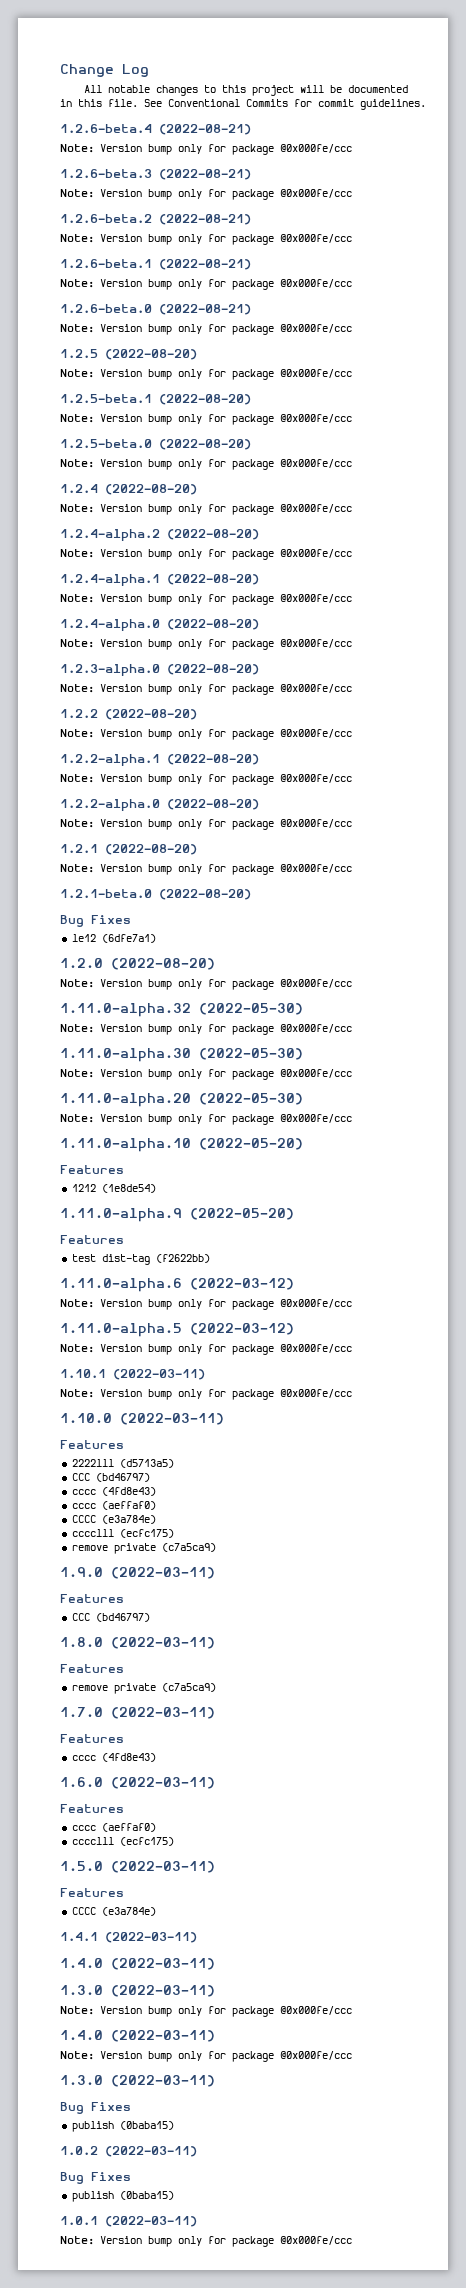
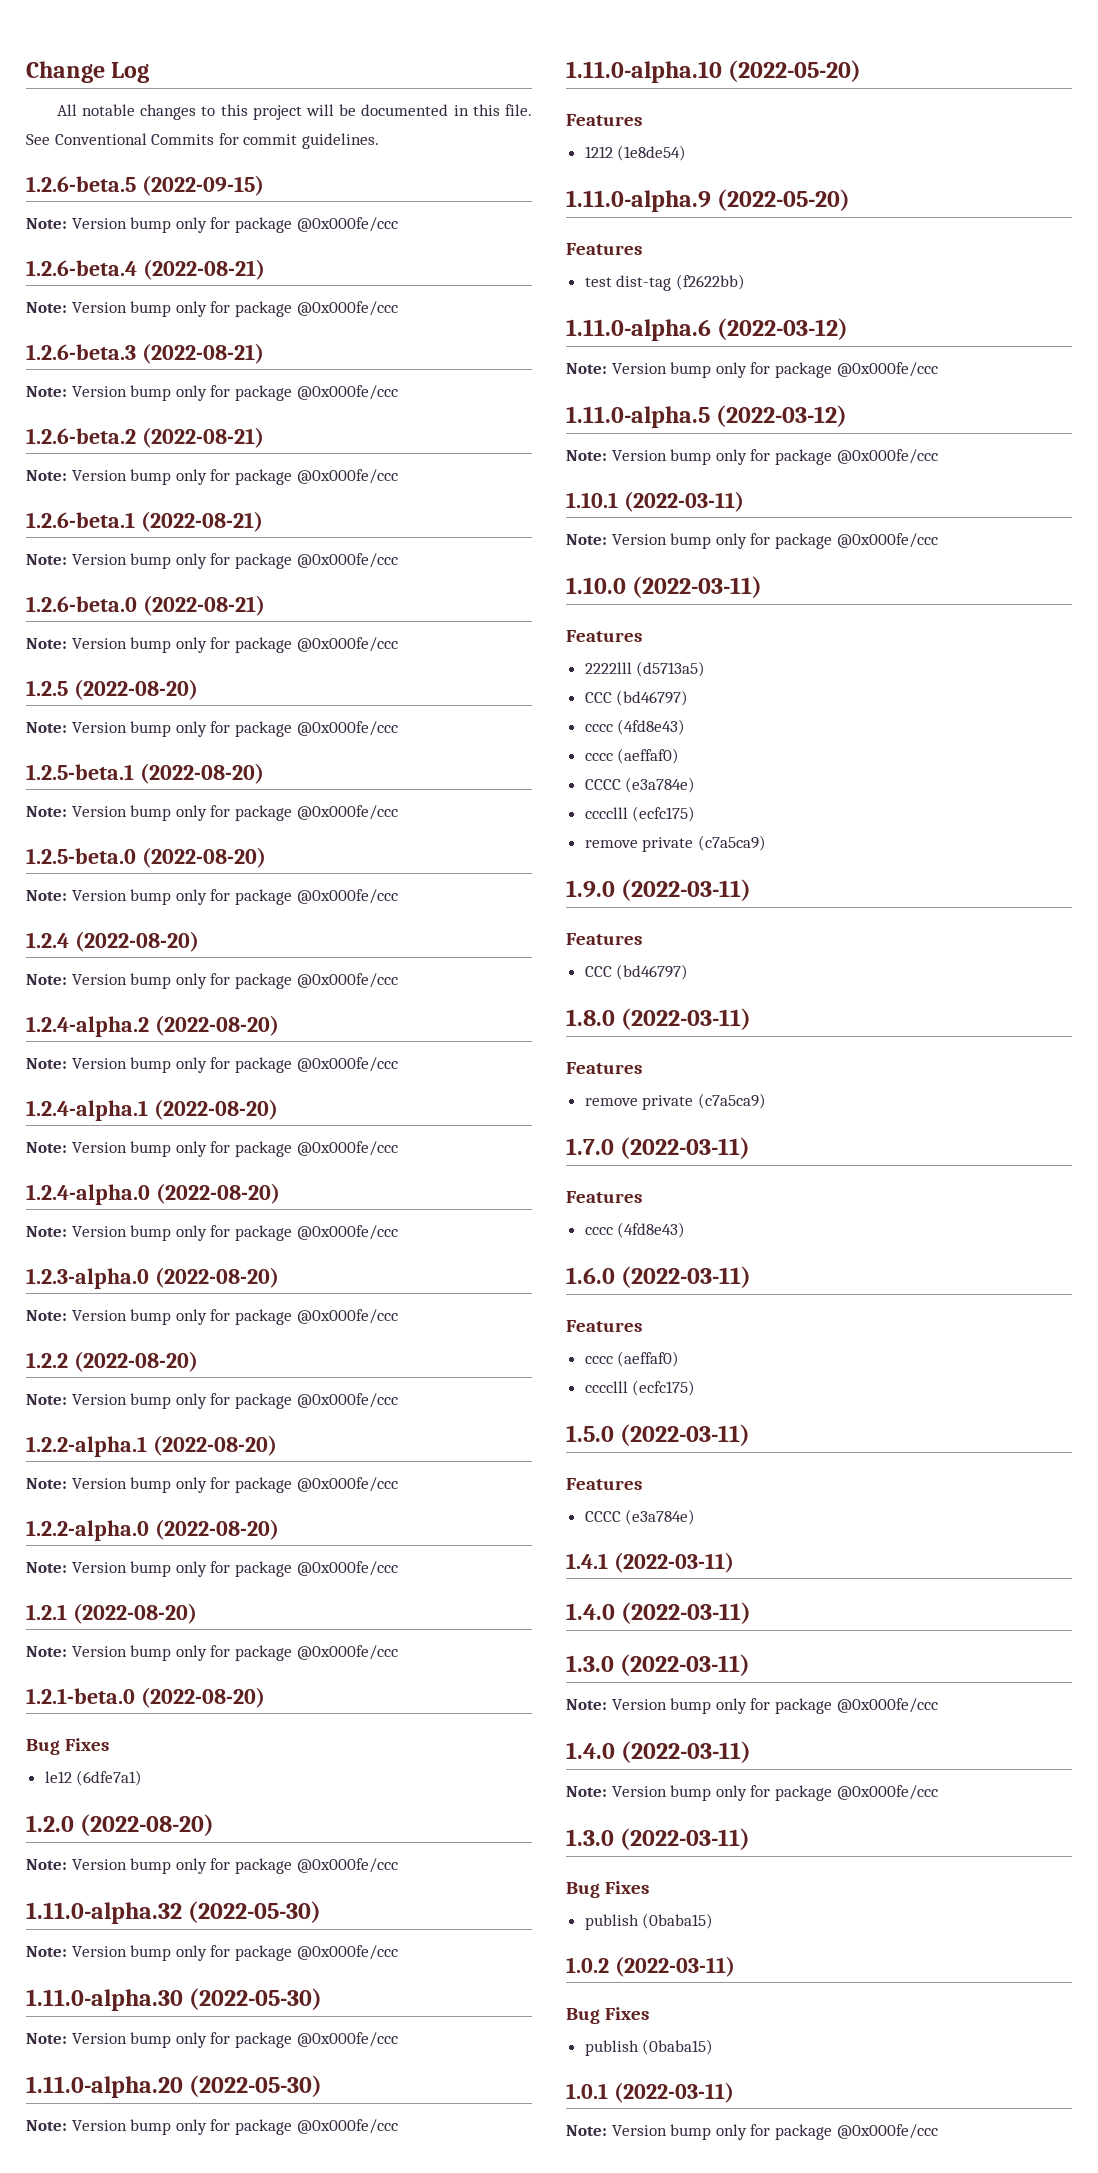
(426, 104) none -> [26,175,264,196] [26,217,398,233] // 1.2.6-beta.5 (2022-09-15) // Note: Version bump only for package @0x000fe/ccc

